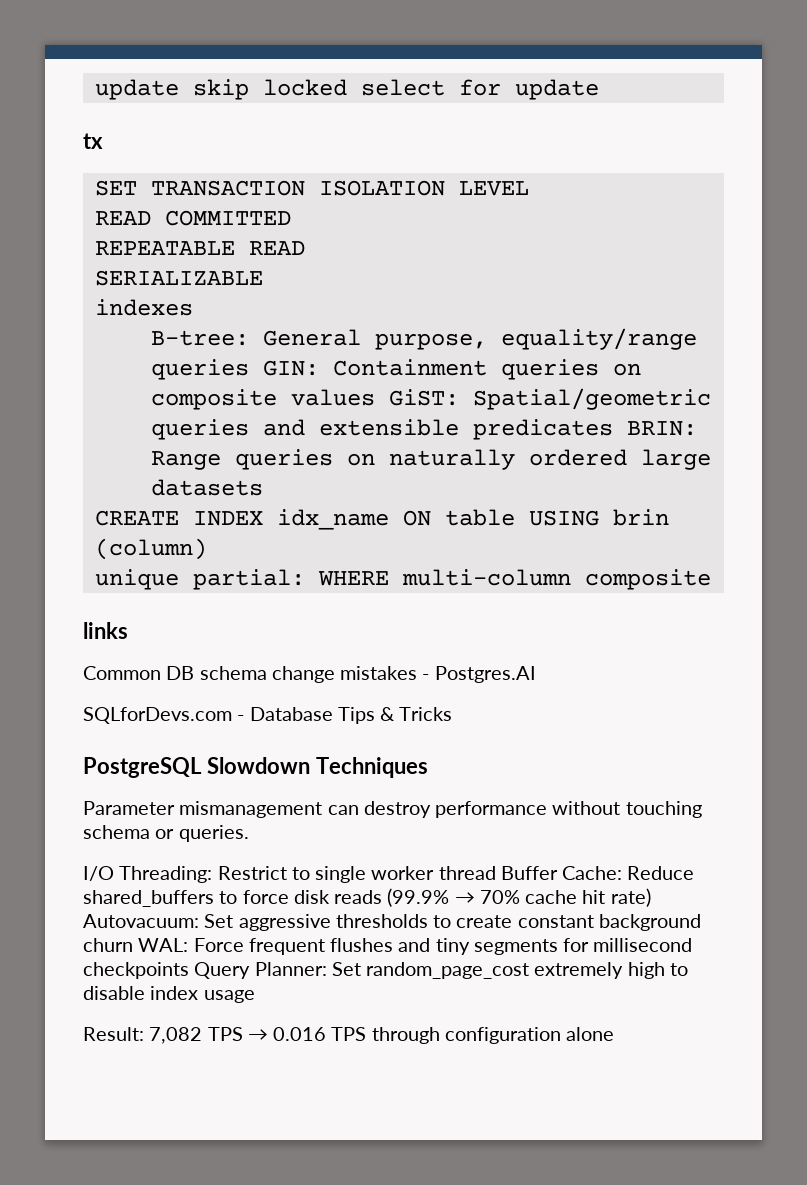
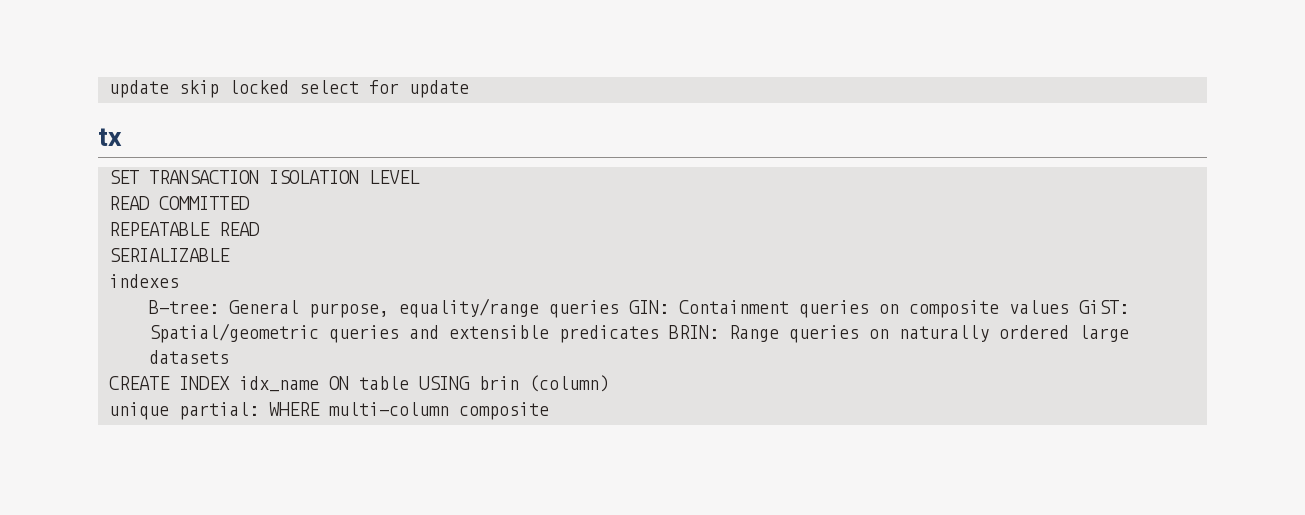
[83,622,128,639] [83,666,536,683] [83,707,453,724] [83,757,428,778] [83,801,702,818] [83,825,249,842] [83,866,695,883] [83,888,651,907] [83,914,701,931] [83,938,693,955] [83,962,688,979] [83,986,255,1003] [83,1027,615,1044] // links // Common DB schema change mistakes - Postgres.AI // SQLforDevs.com - Database Tips & Tricks // PostgreSQL Slowdown Techniques // Parameter mismanagement can destroy performance without touching schema or queries. // I/O Threading: Restrict to single worker thread Buffer Cache: Reduce shared_buffers to force disk reads (99.9% → 70% cache hit rate) Autovacuum: Set aggressive thresholds to create constant background churn WAL: Force frequent flushes and tiny segments for millisecond checkpoints Query Planner: Set random_page_cost extremely high to disable index usage // Result: 7,082 TPS → 0.016 TPS through configuration alone -> (550, 411) none

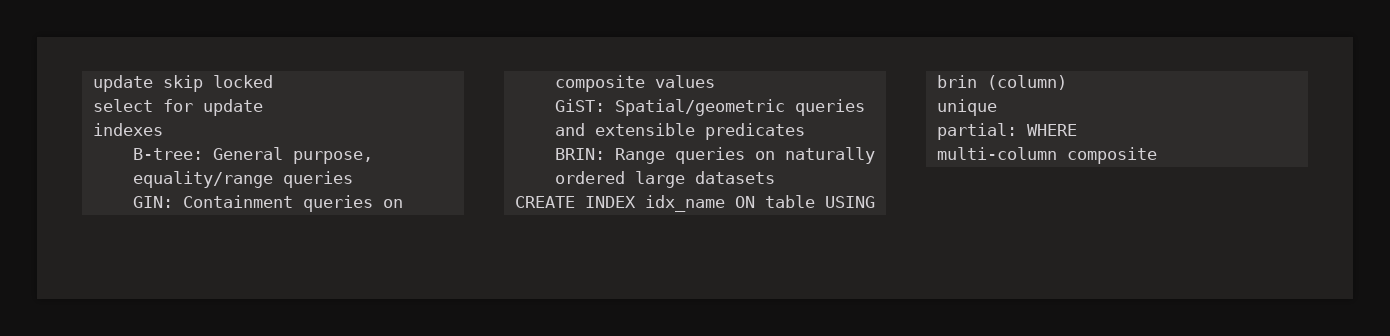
(290, 87) none -> (273, 81) //
[98,128,122,146] [109,170,421,184] [109,196,251,210] [109,222,261,236] [109,248,231,262] // tx // SET TRANSACTION ISOLATION LEVEL // READ COMMITTED // REPEATABLE READ // SERIALIZABLE -> (263, 107) none
(620, 309) none -> (353, 179) //
(1070, 307) none -> (715, 81) //
(660, 334) none -> (805, 131) //
(170, 411) none -> (997, 107) //
(321, 409) none -> (1077, 130) //

